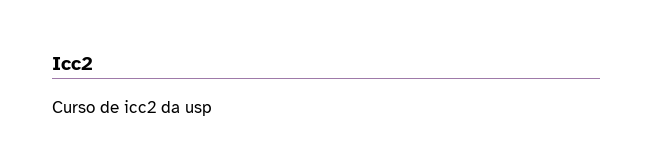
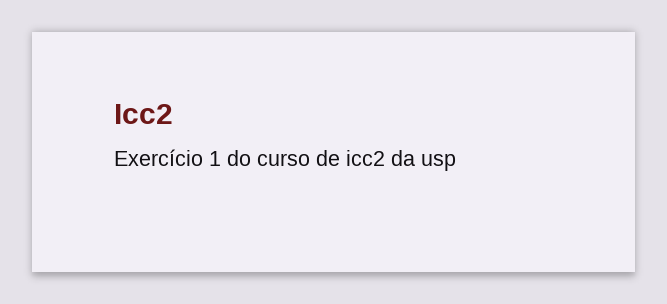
[52,101,95,113] Curso -> [114,149,310,166] Exercício 1 do curso

